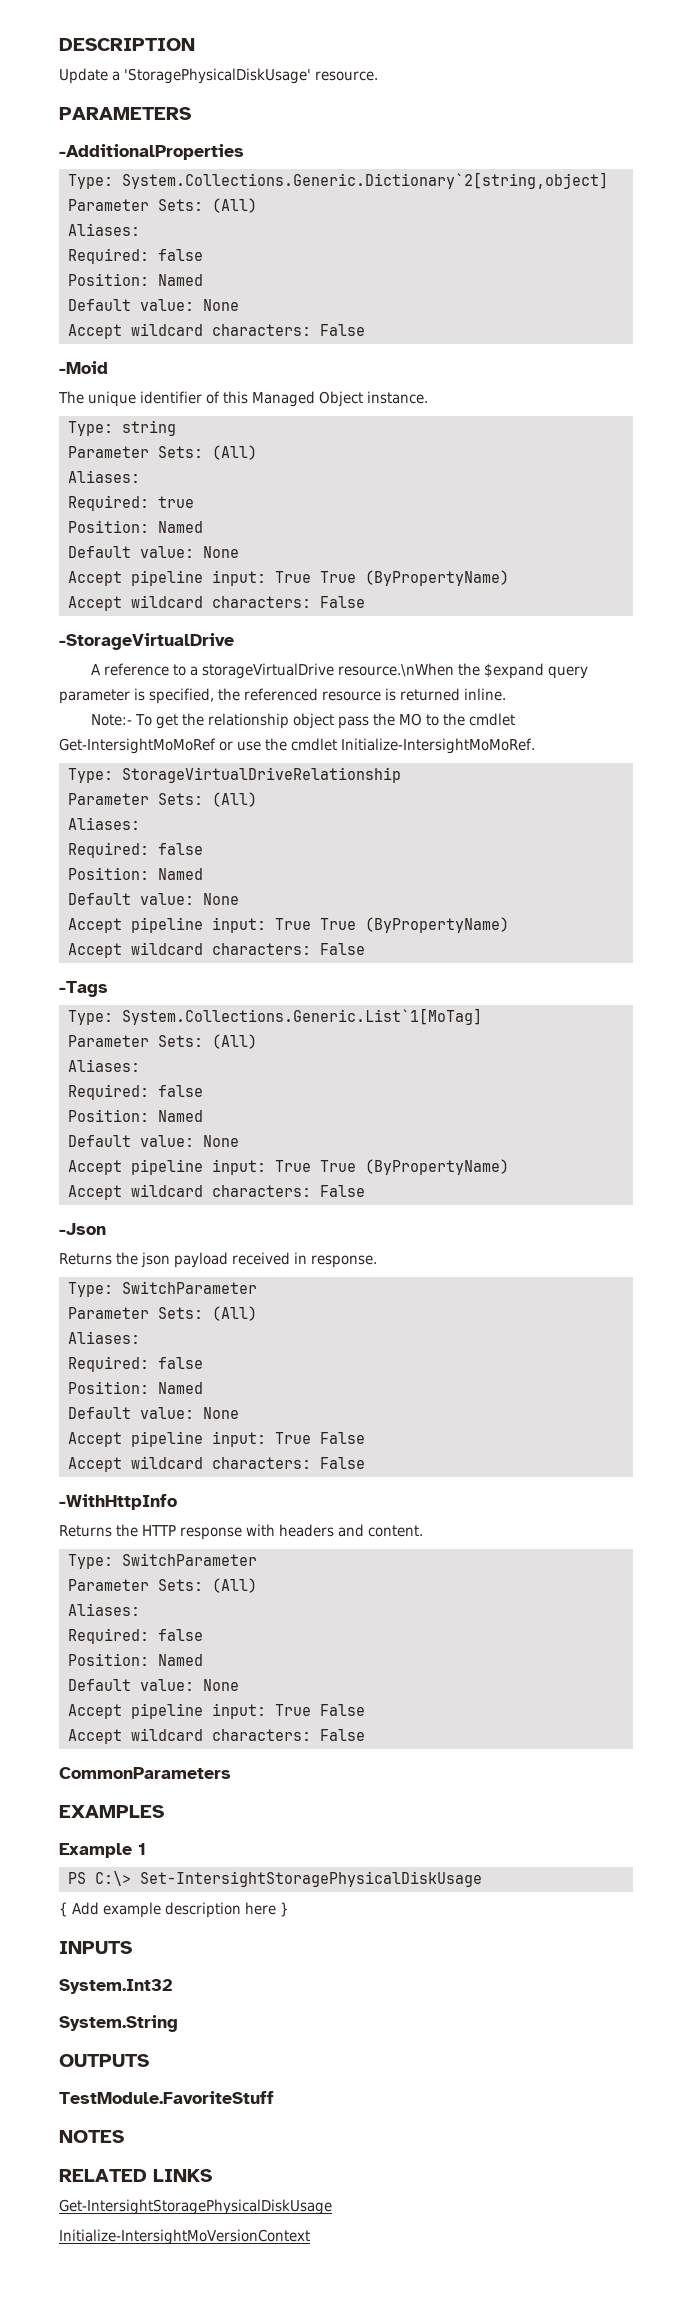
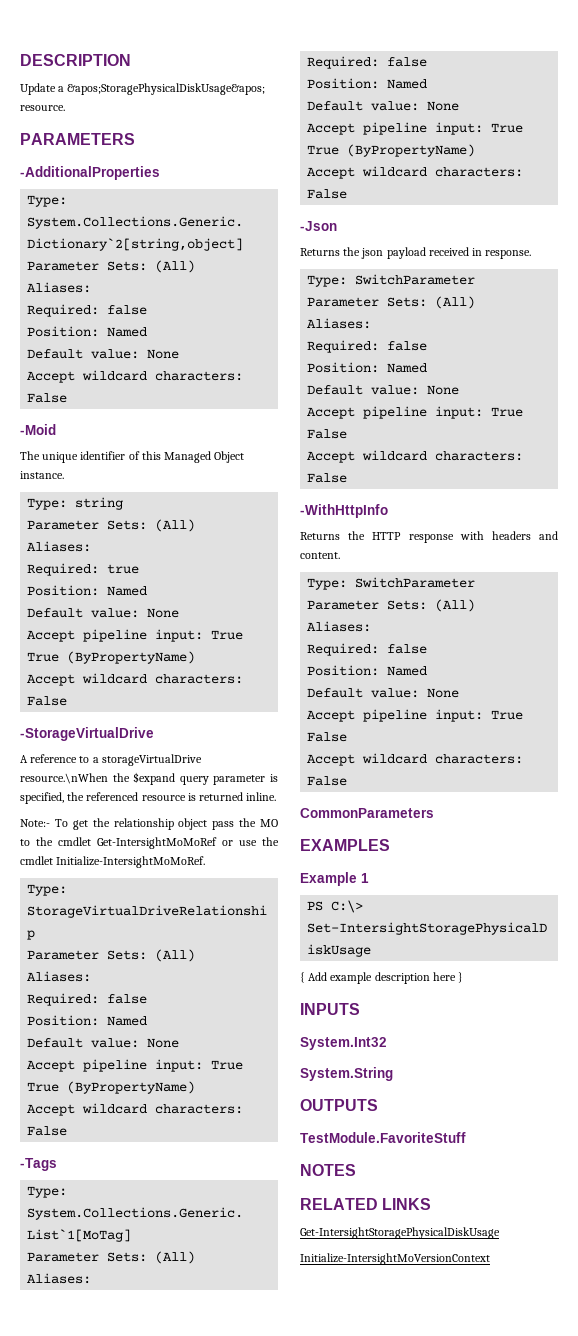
[124,68,311,84] 'StoragePhysicalDiskUsage' -> [67,83,266,95] &apos;StoragePhysicalDiskUsage&apos;

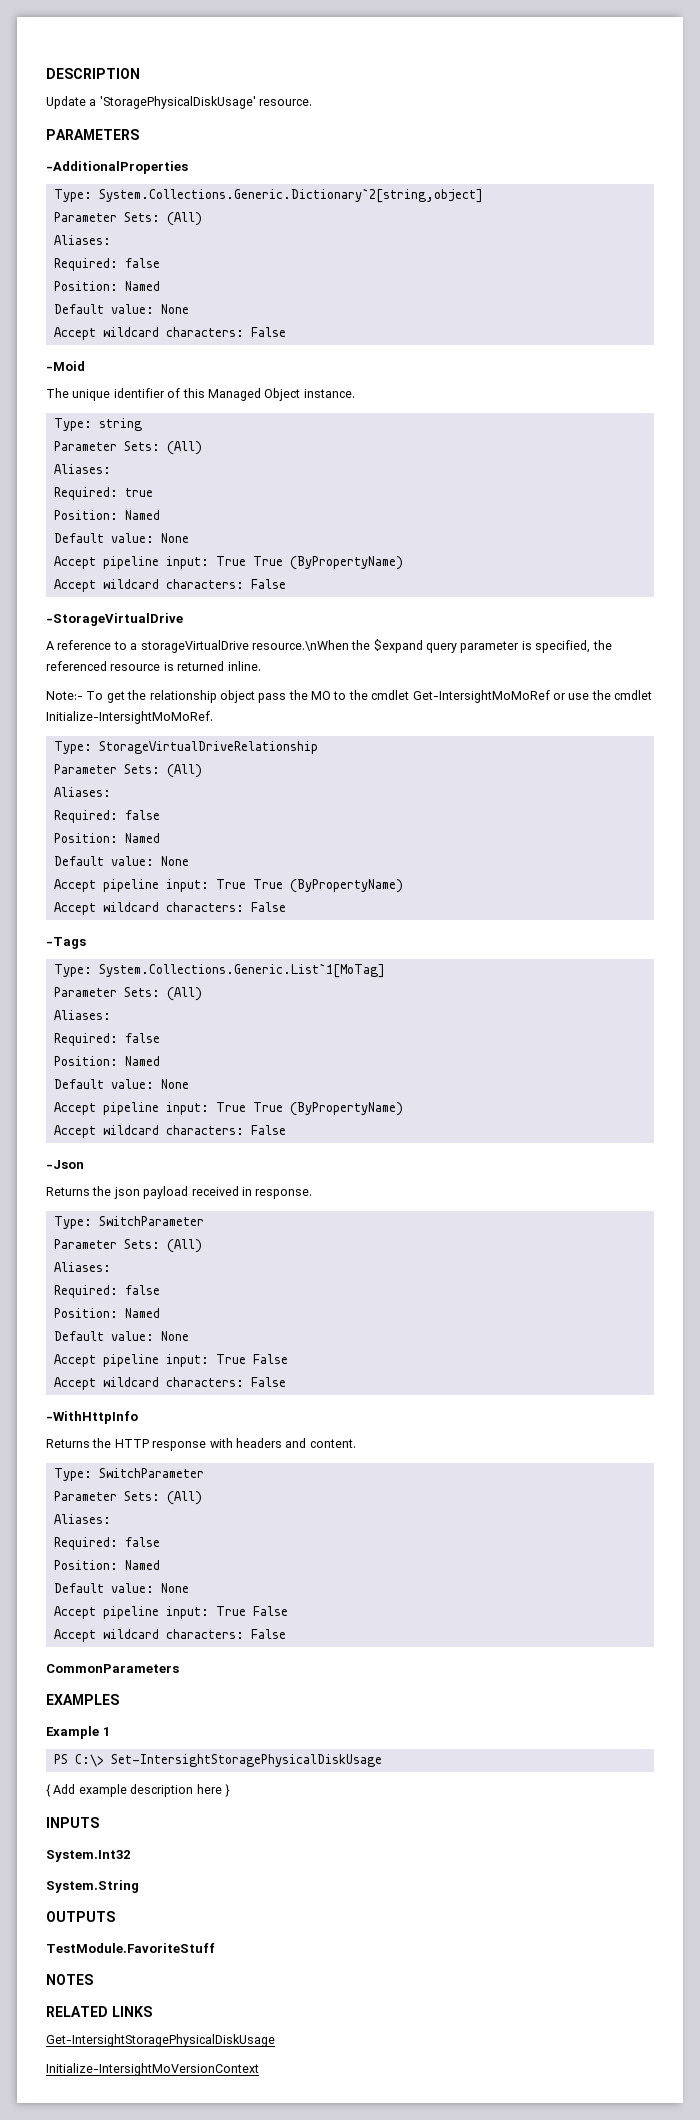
[67,83,266,95] &apos;StoragePhysicalDiskUsage&apos; -> [99,96,256,109] 'StoragePhysicalDiskUsage'

